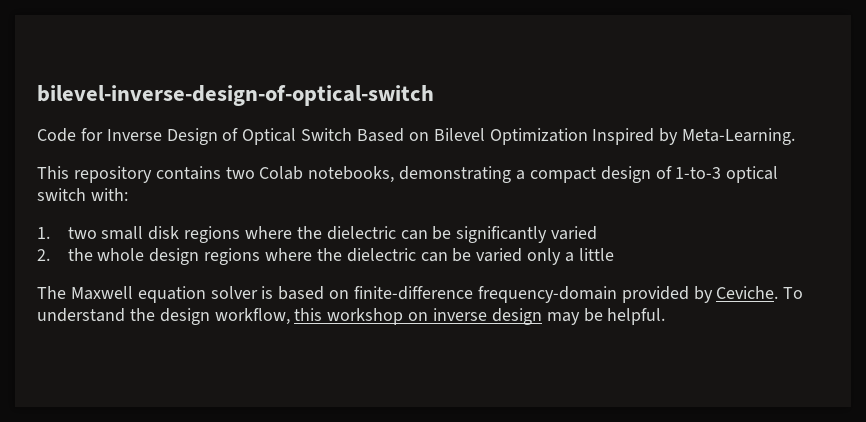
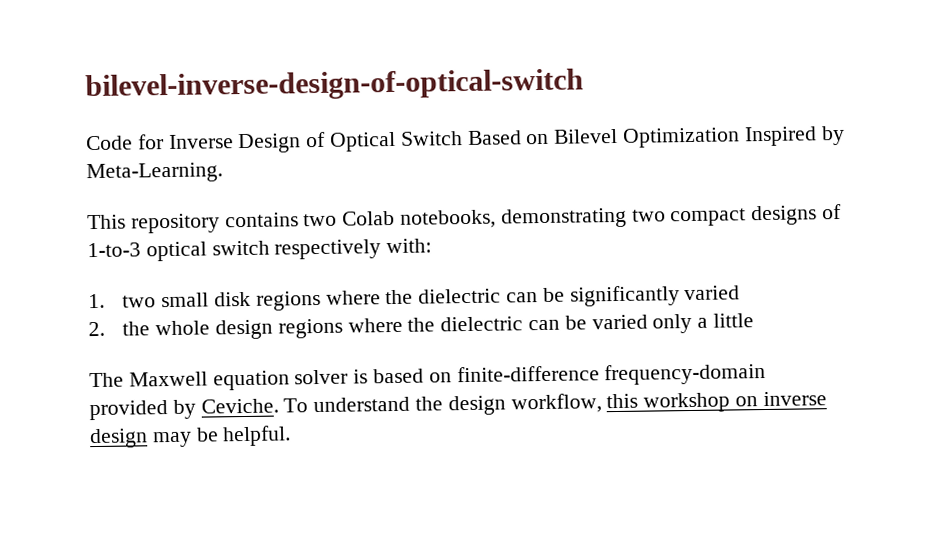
[516,166,651,183] a compact design -> [631,205,818,227] two compact designs
(86, 194) none -> [274,239,382,260] respectively

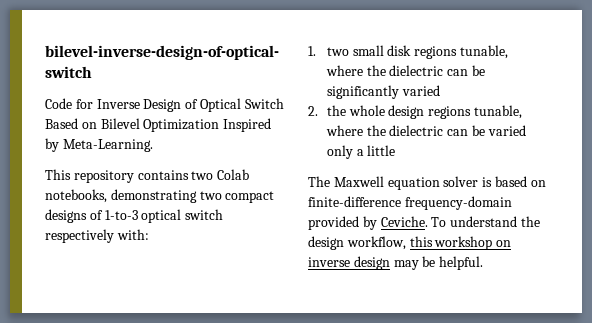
(321, 300) none -> [459,45,508,59] tunable,
(343, 328) none -> [473,105,522,119] tunable,

